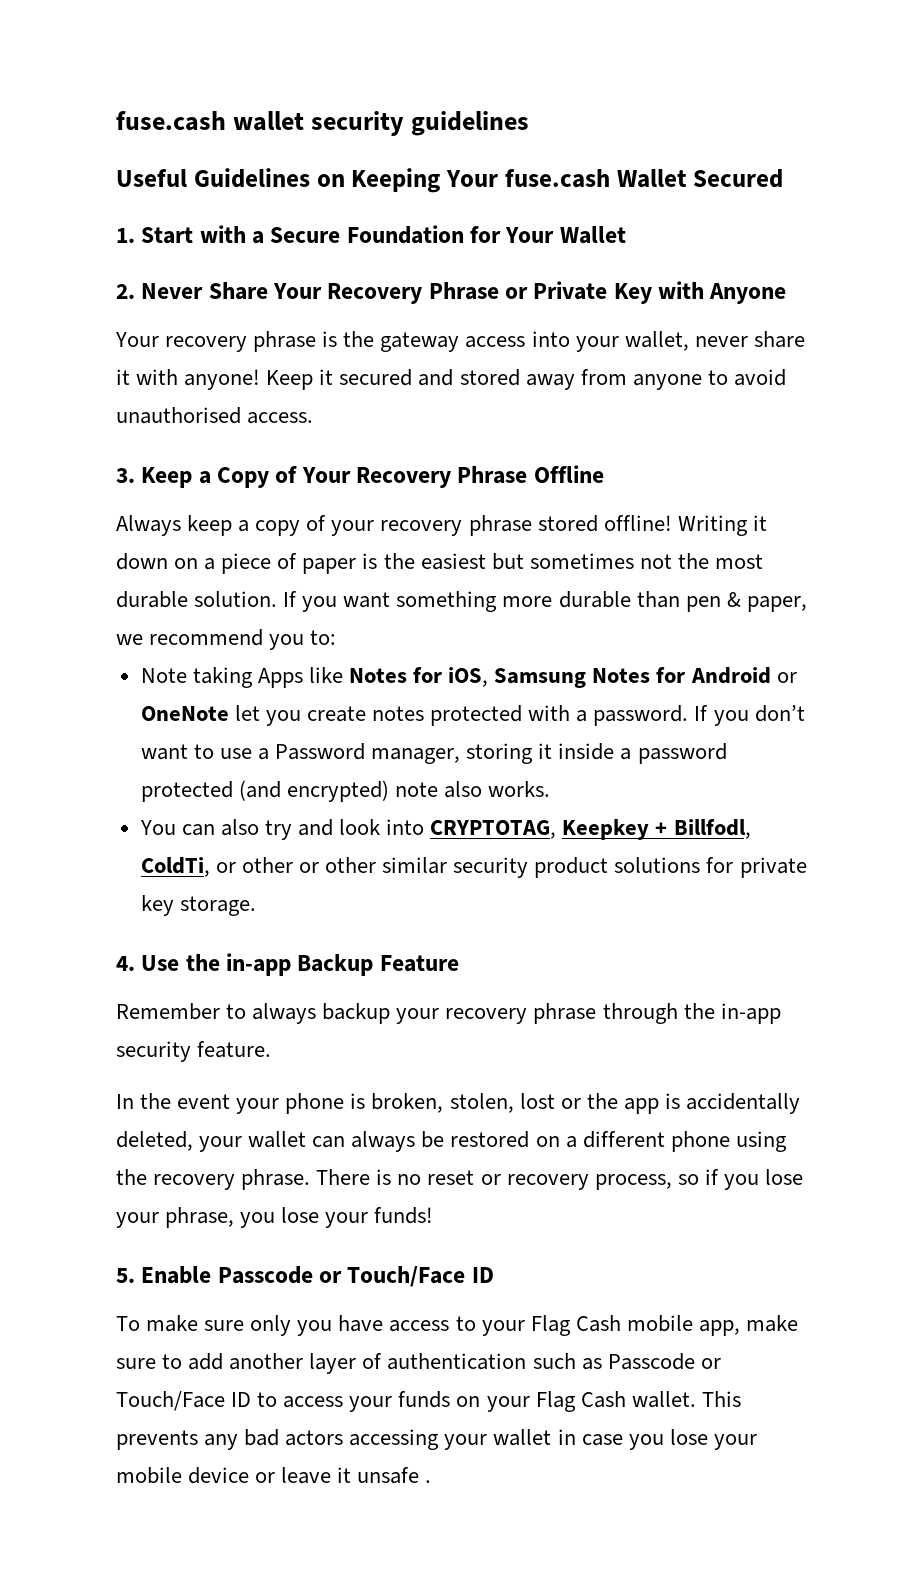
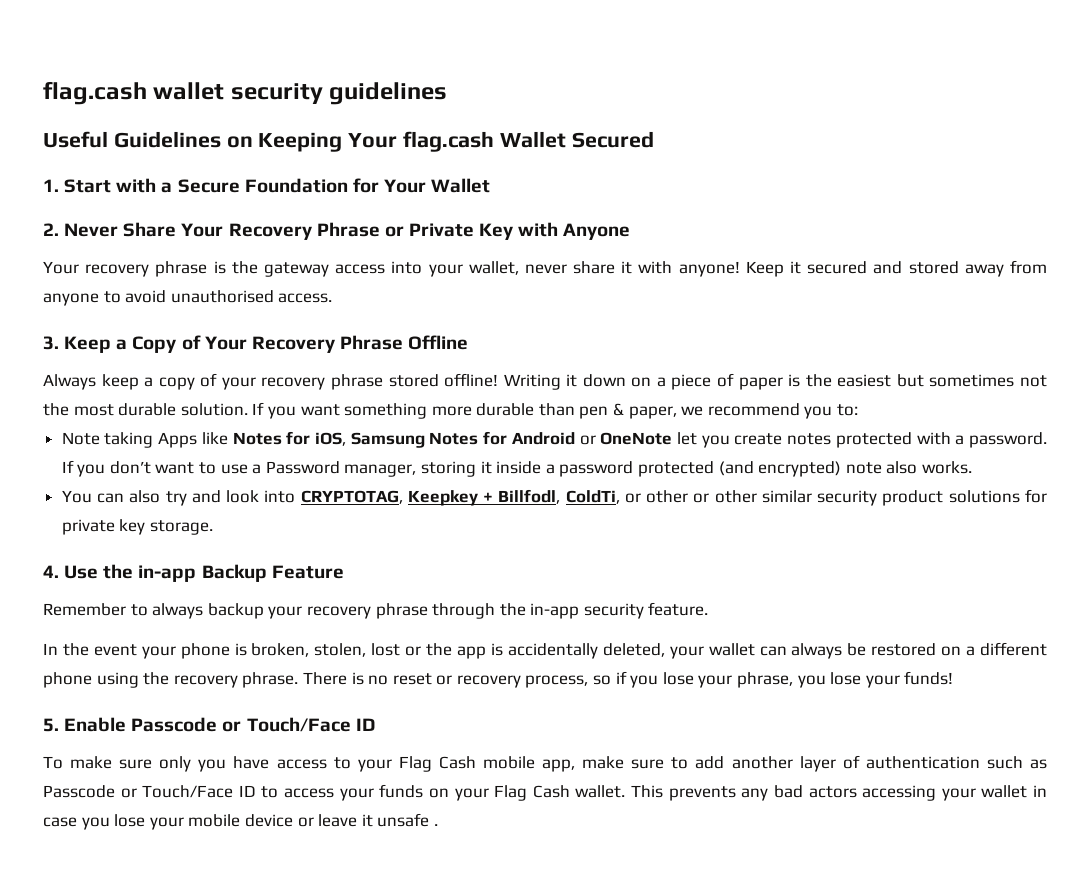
[116,111,226,131] fuse.cash -> [43,81,147,105] flag.cash
[504,169,610,188] fuse.cash -> [403,131,495,152] flag.cash

